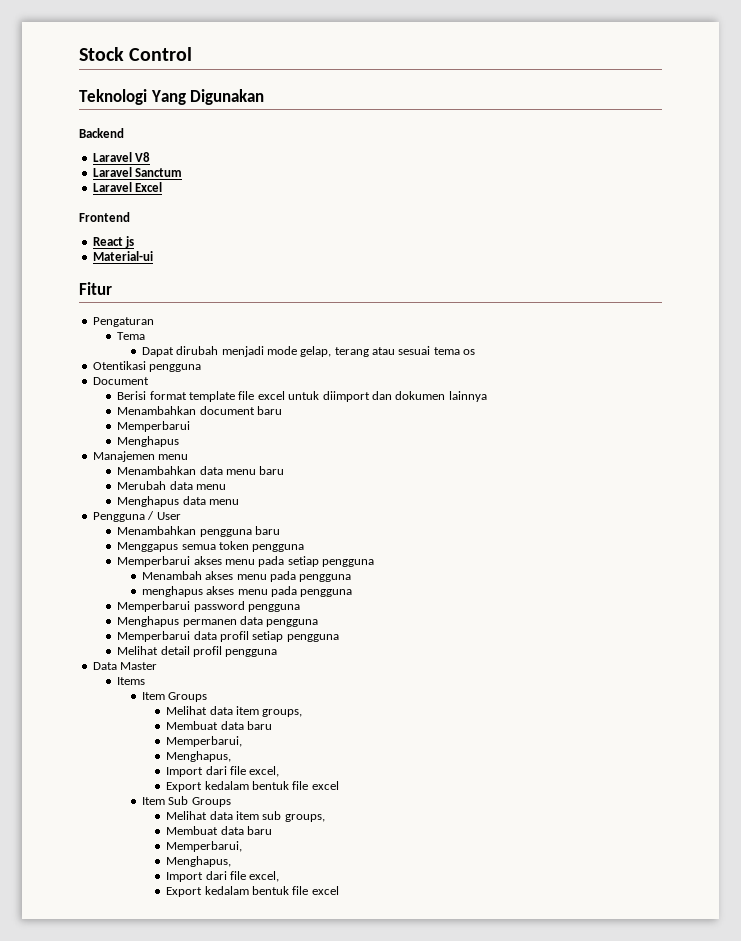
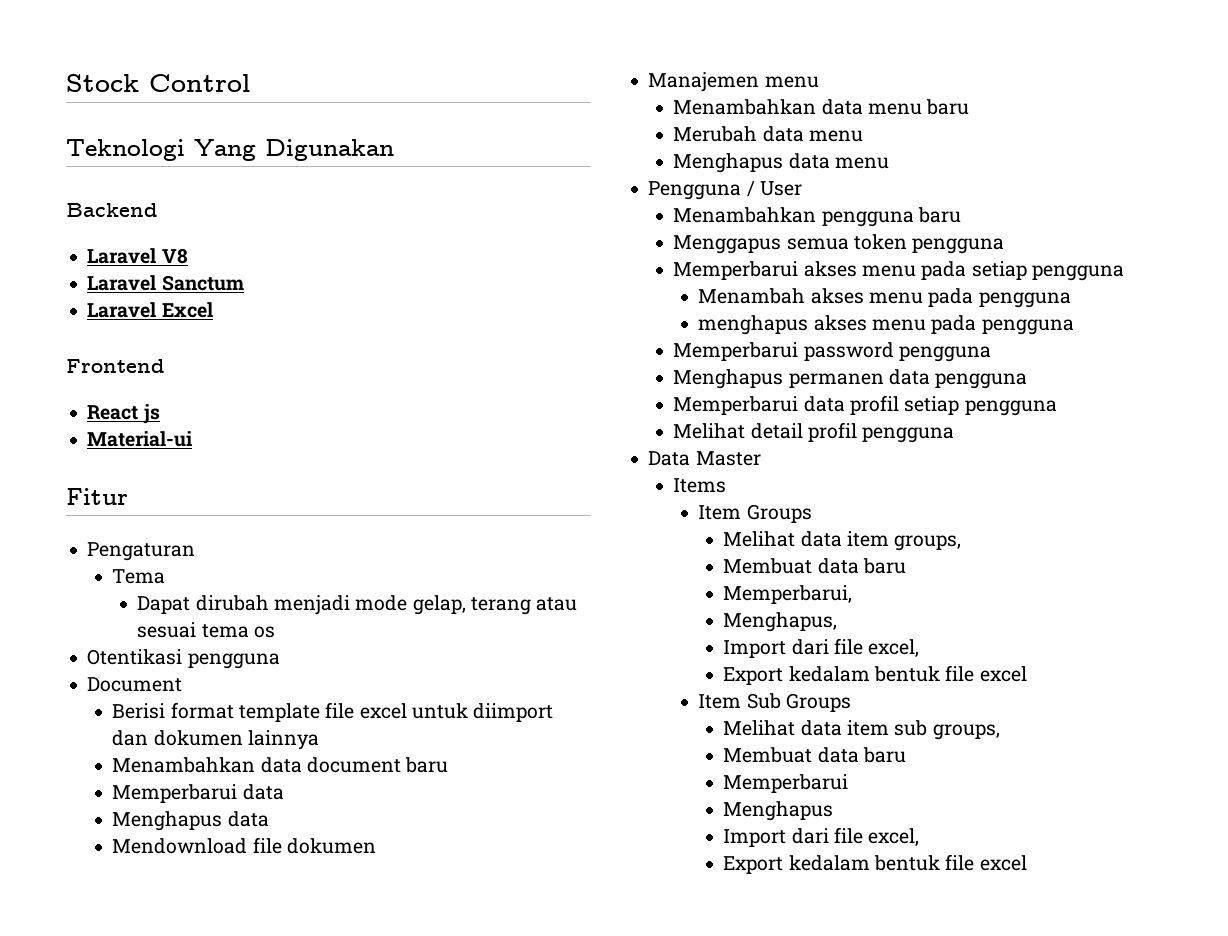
(197, 410) none -> [260,757,302,773] data
[117,436,180,447] // Menghapus -> [242,784,284,800] [112,811,269,831] [112,837,376,854] data // Menghapus data // Mendownload file dokumen
[166,841,243,852] [166,856,232,867] Memperbarui, // Menghapus, -> [723,774,849,793] [723,801,834,821] Memperbarui // Menghapus

